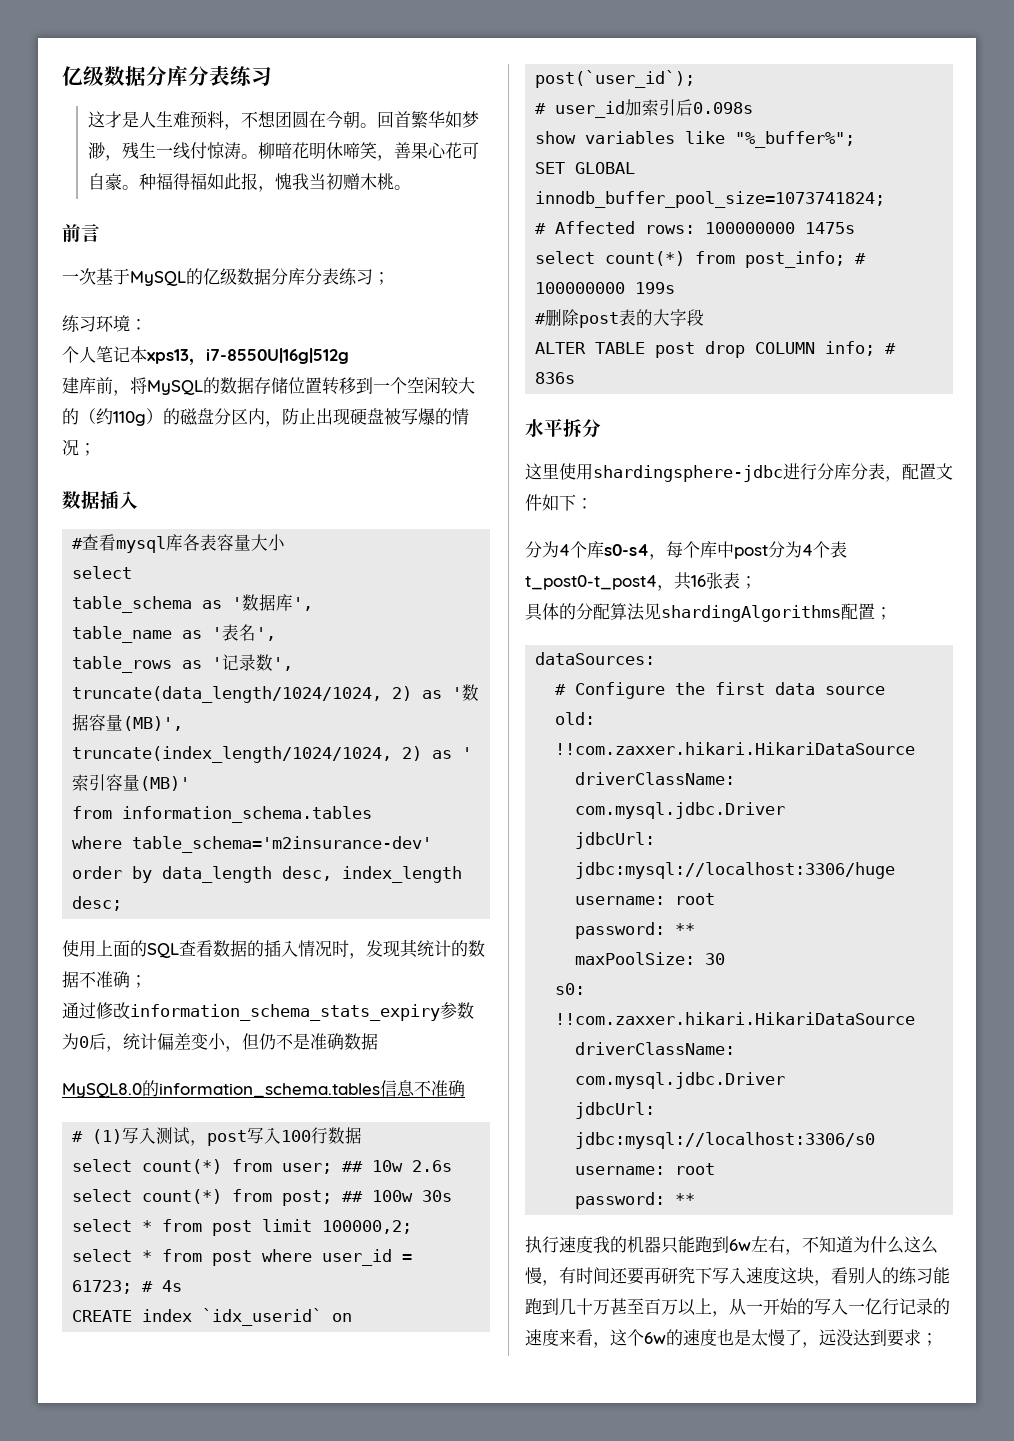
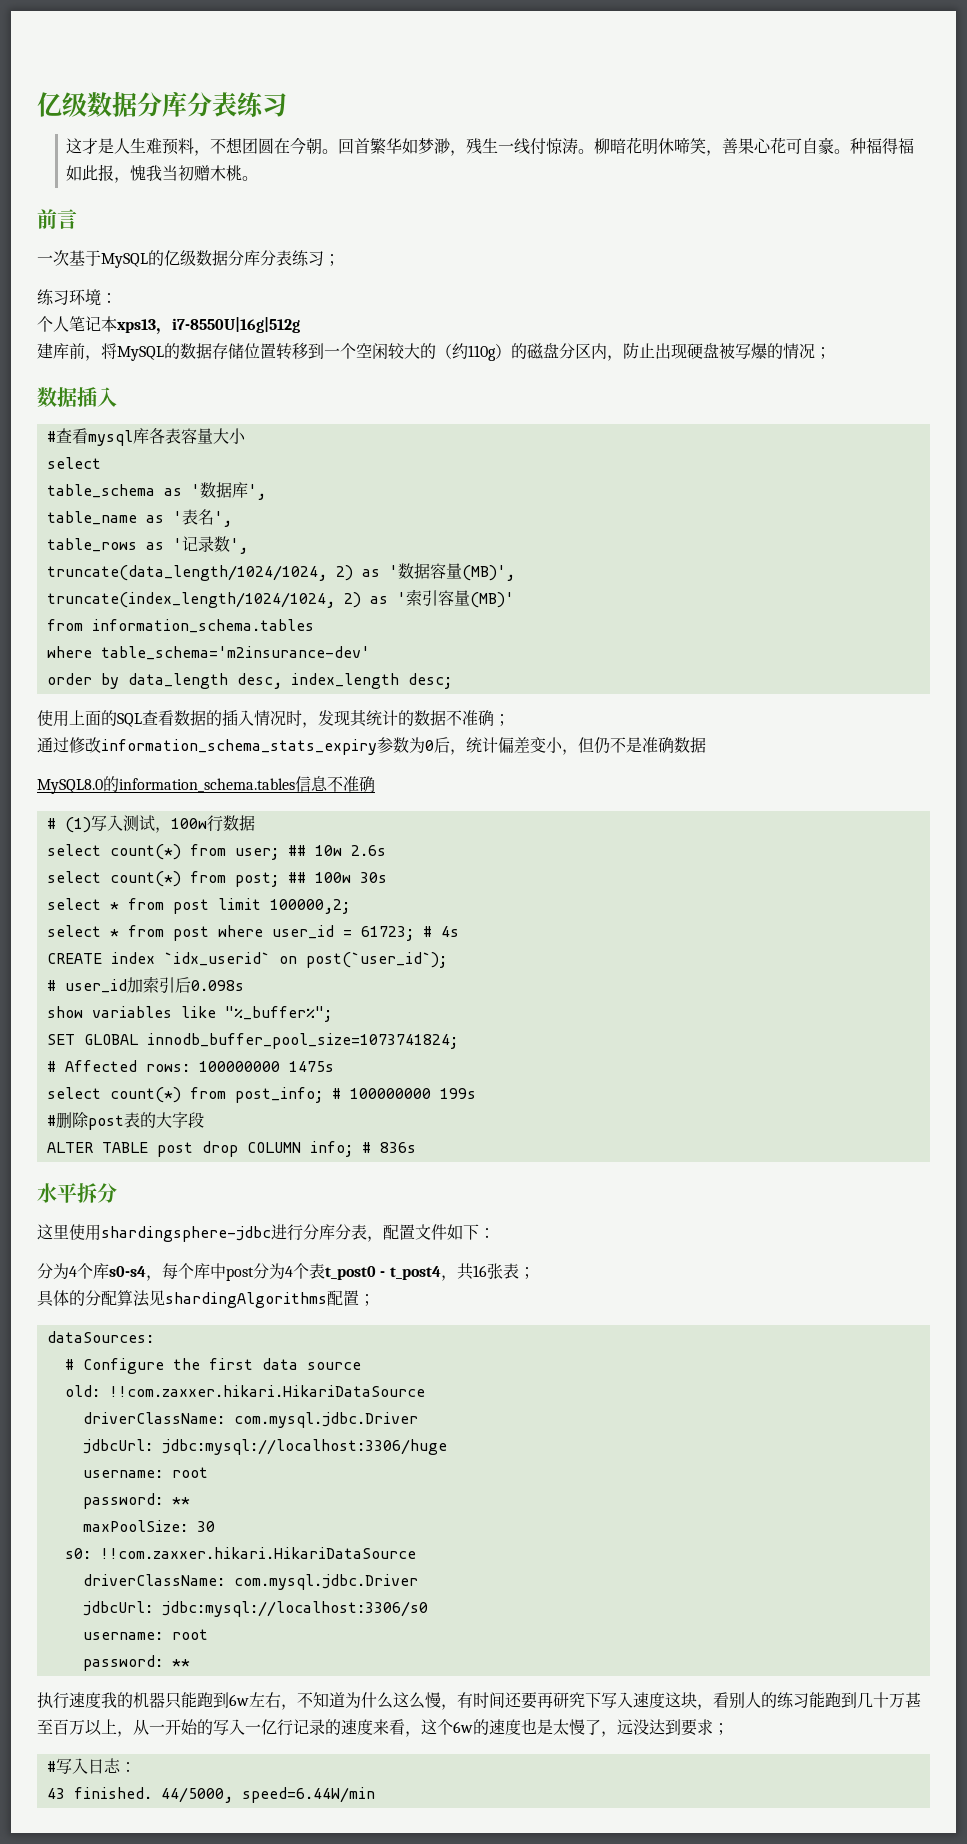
[207,1127,312,1146] post写入100 -> [170,818,207,829] 100w
[525,575,657,590] t_post0-t_post4 -> [325,1266,441,1280] t_post0 - t_post4
(938, 1339) none -> [46,1758,136,1774] [46,1787,375,1803] // #写入日志： // 43 finished. 44/5000, speed=6.44W/min

